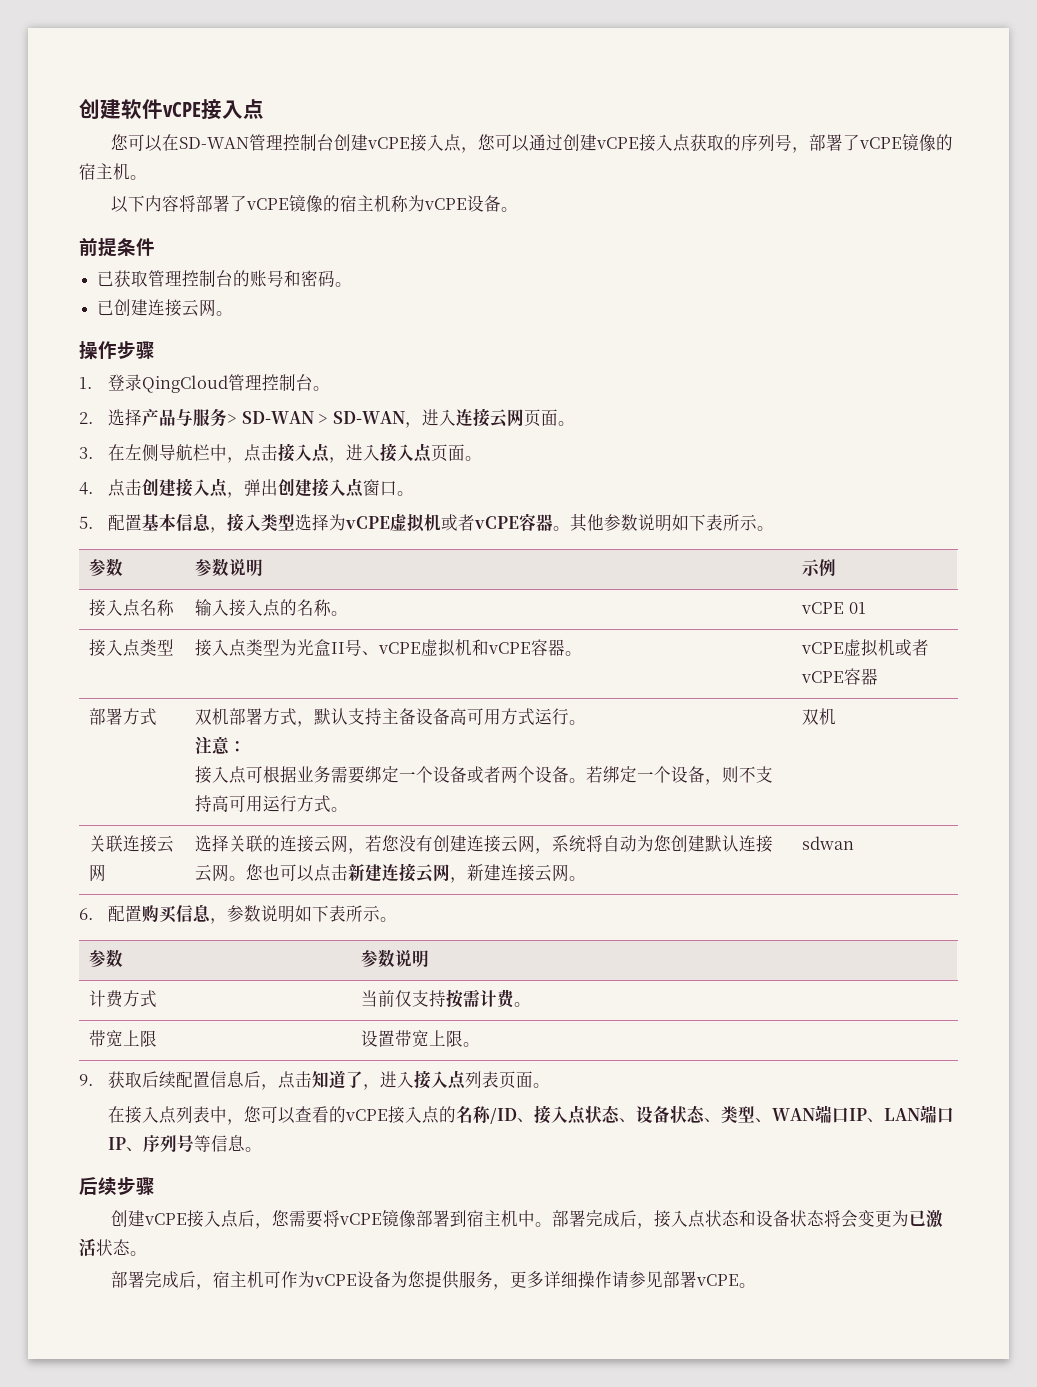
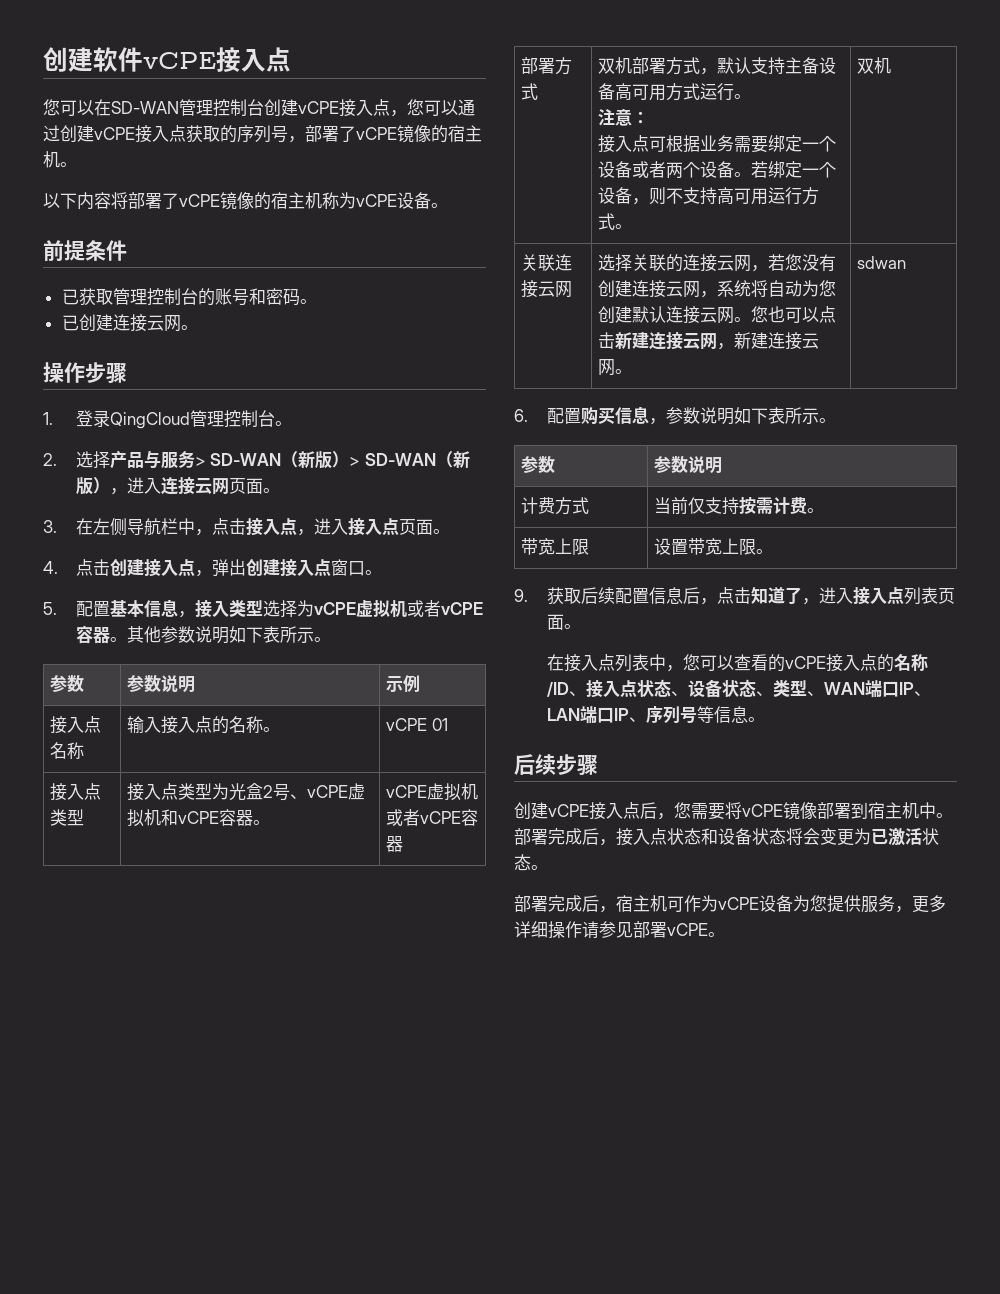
[318,411,405,424] > SD-WAN -> [281,451,470,469] [75,477,110,495] （新版）> SD-WAN（新版）
[331,642,346,654] II -> [263,785,274,798] 2

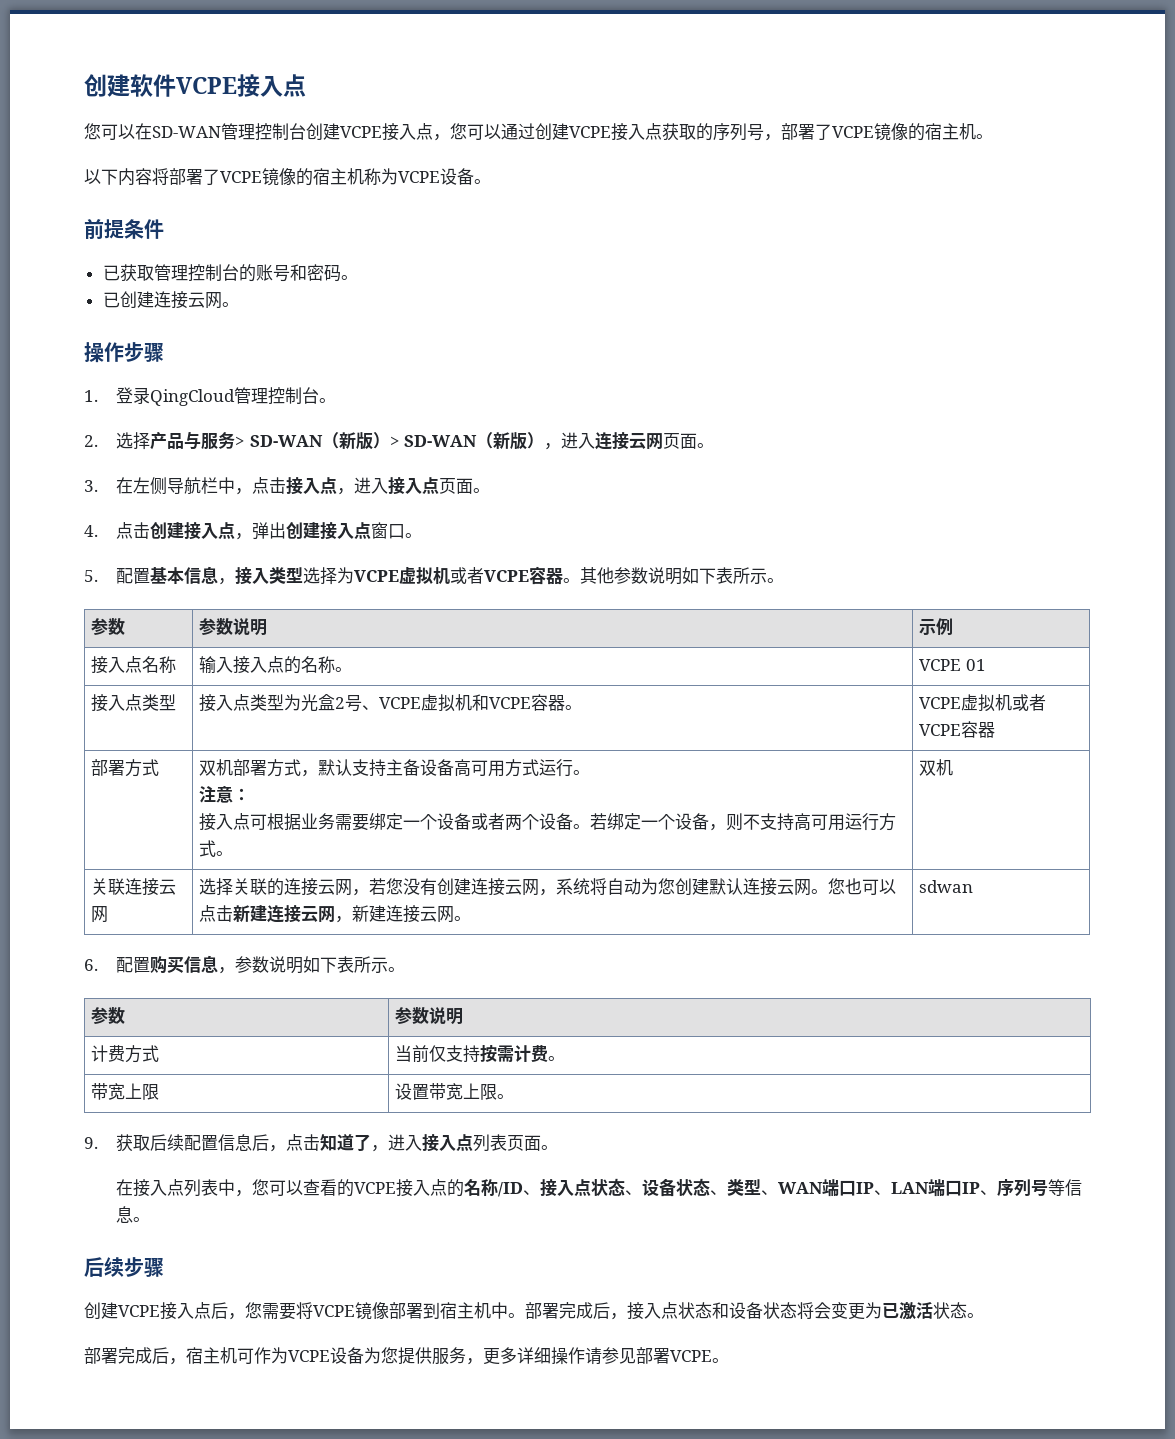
[143,52,216,69] vCPE -> [176,77,237,94] VCPE
[298,101,339,114] vCPE -> [340,126,382,138] VCPE
[94,127,135,140] vCPE -> [569,126,611,138] VCPE
[356,127,397,140] vCPE -> [832,126,874,138] VCPE
[179,194,220,207] vCPE -> [220,171,262,183] VCPE
[356,194,397,207] vCPE -> [398,171,440,183] VCPE
[313,599,483,618] vCPE虚拟机或者vCPE -> [354,566,530,585] VCPE虚拟机或者VCPE
[386,718,428,731] vCPE -> [919,659,962,671] VCPE
[307,785,349,798] vCPE -> [379,697,422,709] VCPE
[178,811,220,824] vCPE -> [489,697,532,709] VCPE
[386,783,479,801] [386,809,462,826] vCPE虚拟机或者vCPE -> [919,694,1047,712] [919,724,962,736] VCPE虚拟机或者VCPE
[784,656,826,669] vCPE -> [354,1182,397,1194] VCPE
[548,804,589,817] vCPE -> [118,1305,160,1317] VCPE
[742,804,783,817] vCPE -> [313,1305,355,1317] VCPE
[718,897,759,910] vCPE -> [288,1350,330,1362] VCPE
[667,923,708,936] vCPE -> [670,1350,712,1362] VCPE

